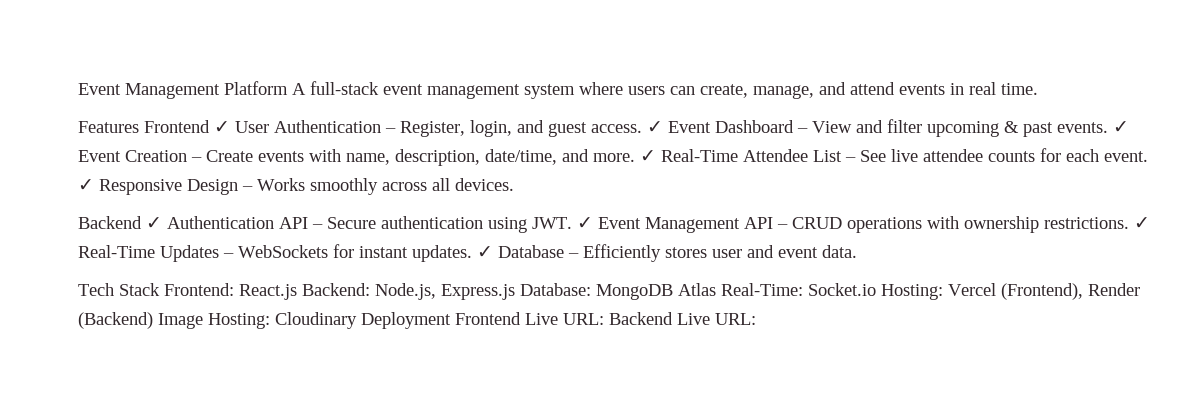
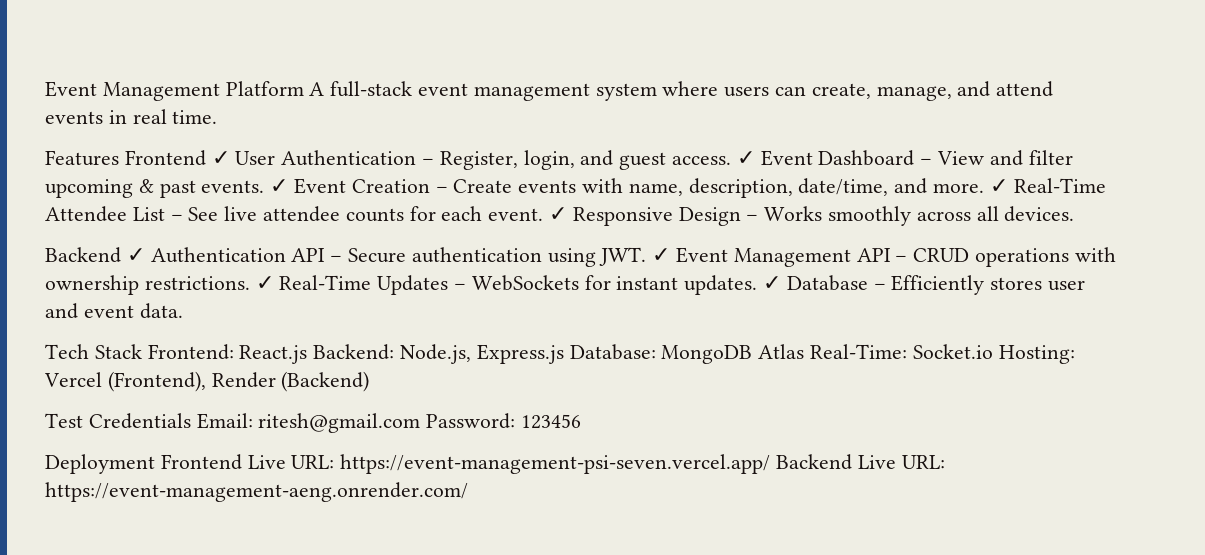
[158,312,357,329] Image Hosting: Cloudinary -> [45,413,582,433] // Test Credentials Email: ritesh@gmail.com Password: 123456 //
(604, 319) none -> [340,454,771,474] https://event-management-psi-seven.vercel.app/
(756, 319) none -> [45,482,468,502] https://event-management-aeng.onrender.com/

